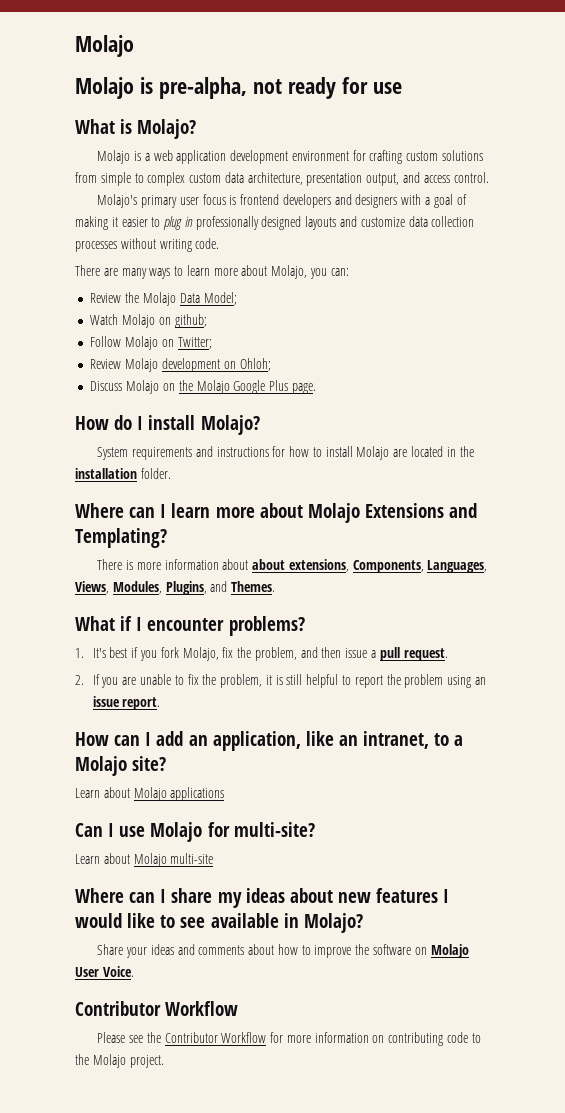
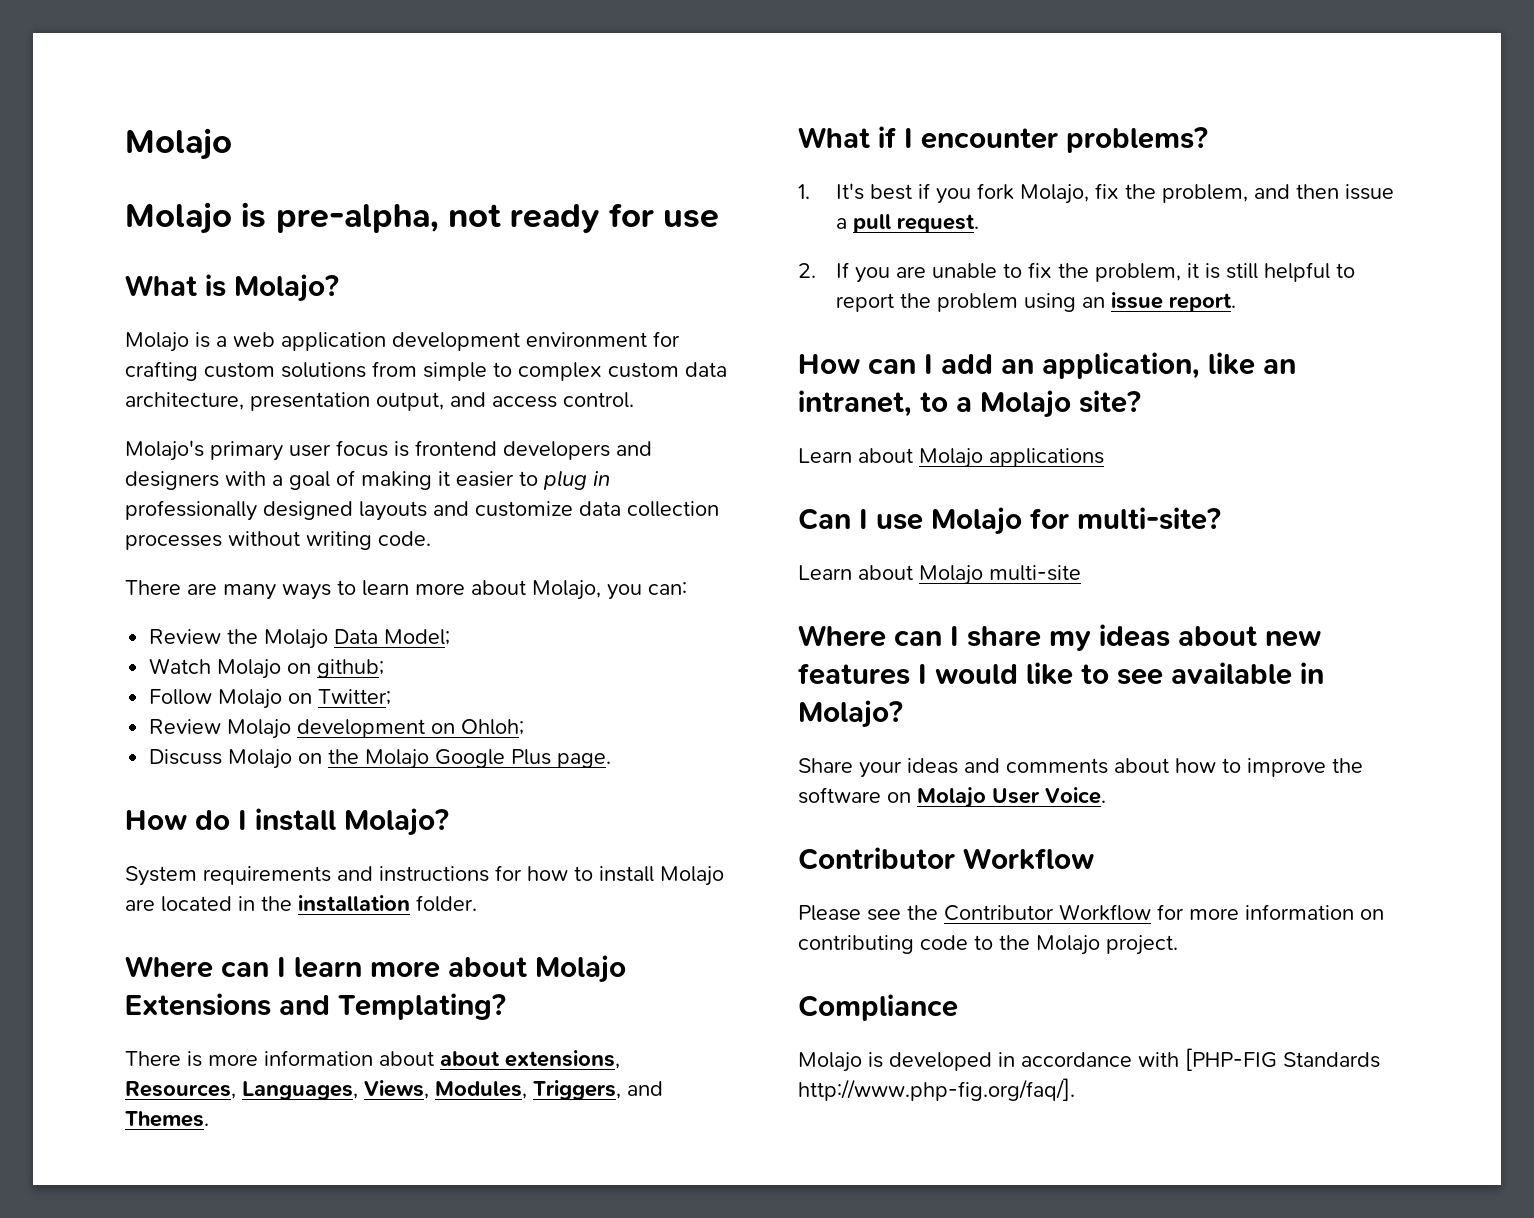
[352,560,424,573] Components, -> [125,1081,236,1099] Resources,
[165,581,207,595] Plugins, -> [533,1080,621,1100] Triggers,
(164, 1061) none -> [798,994,958,1021] [798,1048,1380,1072] [798,1078,1075,1101] // Compliance // Molajo is developed in accordance with [PHP-FIG Standards http://www.php-fig.org/faq/].

